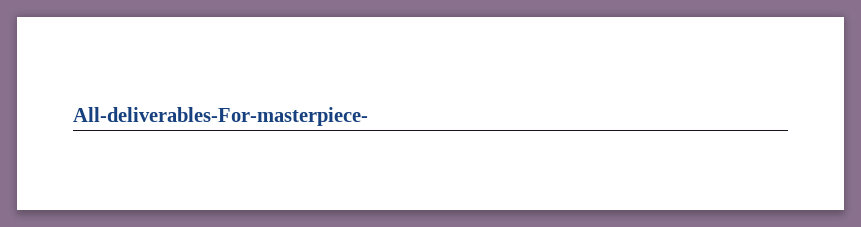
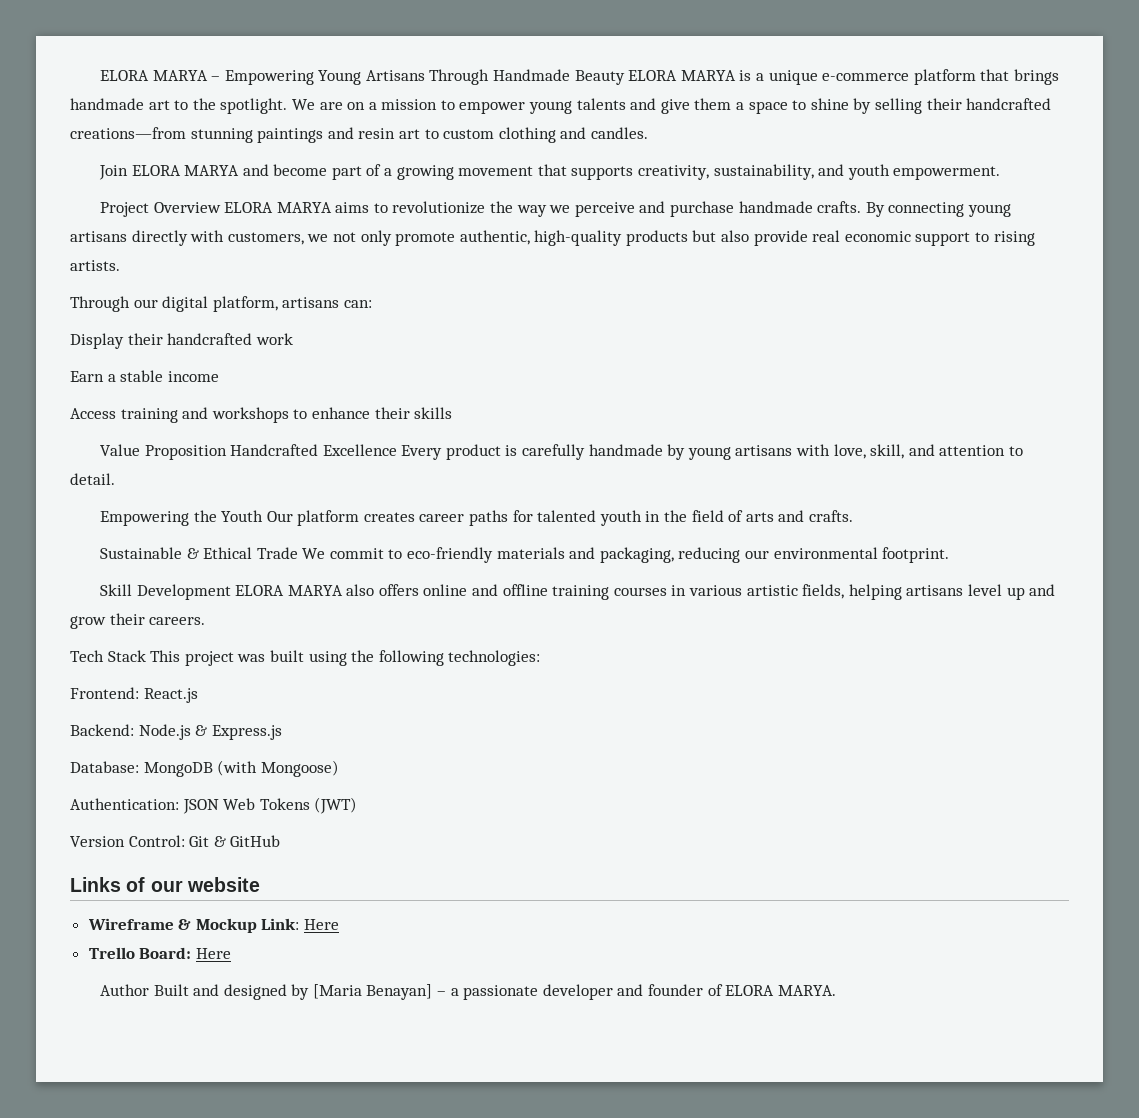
[73,107,368,126] All-deliverables-For-masterpiece- -> [99,69,1059,85] [70,98,1052,114] [70,127,648,143] [98,164,1001,180] [99,201,1011,217] [70,230,1035,246] [70,260,120,271] [70,296,372,312] [70,333,293,349] [70,370,219,382] [70,407,453,423] [99,444,1023,460] [70,473,115,485] [99,510,853,526] [99,547,950,563] [99,584,1056,600] [70,613,206,629] [70,650,541,666] [70,687,198,703] [70,724,282,740] [70,760,339,777] [70,797,358,814] [70,835,281,847] [70,877,260,892] [87,918,340,933] [88,947,231,959] [99,984,836,1000] ELORA MARYA – Empowering Young Artisans Through Handmade Beauty ELORA MARYA is a unique e-commerce platform that brings handmade art to the spotlight. We are on a mission to empower young talents and give them a space to shine by selling their handcrafted creations—from stunning paintings and resin art to custom clothing and candles. // Join ELORA MARYA and become part of a growing movement that supports creativity, sustainability, and youth empowerment. // Project Overview ELORA MARYA aims to revolutionize the way we perceive and purchase handmade crafts. By connecting young artisans directly with customers, we not only promote authentic, high-quality products but also provide real economic support to rising artists. // Through our digital platform, artisans can: // Display their handcrafted work // Earn a stable income // Access training and workshops to enhance their skills // Value Proposition Handcrafted Excellence Every product is carefully handmade by young artisans with love, skill, and attention to detail. // Empowering the Youth Our platform creates career paths for talented youth in the field of arts and crafts. // Sustainable & Ethical Trade We commit to eco-friendly materials and packaging, reducing our environmental footprint. // Skill Development ELORA MARYA also offers online and offline training courses in various artistic fields, helping artisans level up and grow their careers. // Tech Stack This project was built using the following technologies: // Frontend: React.js // Backend: Node.js & Express.js // Database: MongoDB (with Mongoose) // Authentication: JSON Web Tokens (JWT) // Version Control: Git & GitHub // Links of our website // Wireframe & Mockup Link: Here // Trello Board: Here // Author Built and designed by [Maria Benayan] – a passionate developer and founder of ELORA MARYA.

